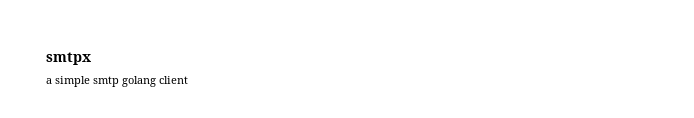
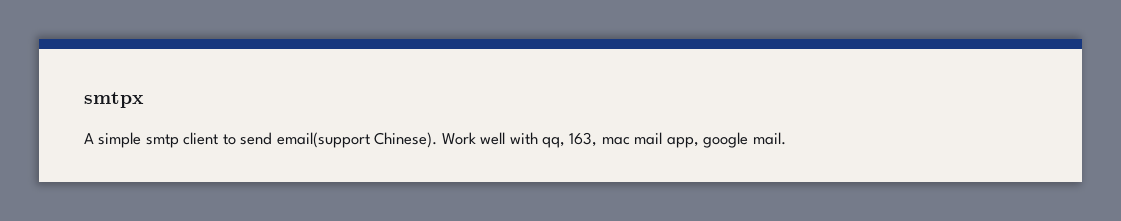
[46,78,52,84] a -> [84,133,94,144] A
[122,76,188,87] golang client -> [183,132,786,148] client to send email(support Chinese). Work well with qq, 163, mac mail app, google mail.

